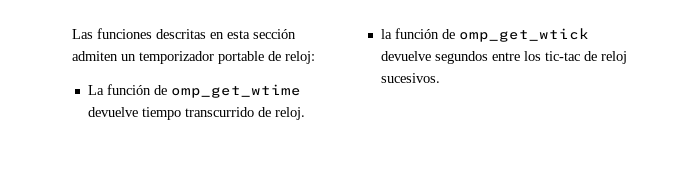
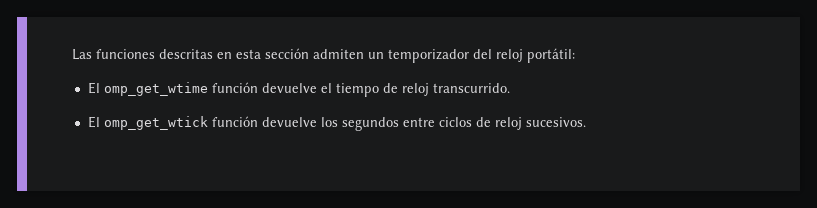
[218,51,315,64] [87,84,301,98] [87,107,305,120] [380,28,589,42] [380,51,580,64] portable de reloj: // La función de omp_get_wtime devuelve tiempo transcurrido de reloj. // la función de omp_get_wtick devuelve segundos entre los tic-tac -> [473,48,575,63] [87,82,510,97] [87,116,472,131] del reloj portátil: // El omp_get_wtime función devuelve el tiempo de reloj transcurrido. // El omp_get_wtick función devuelve los segundos entre ciclos

